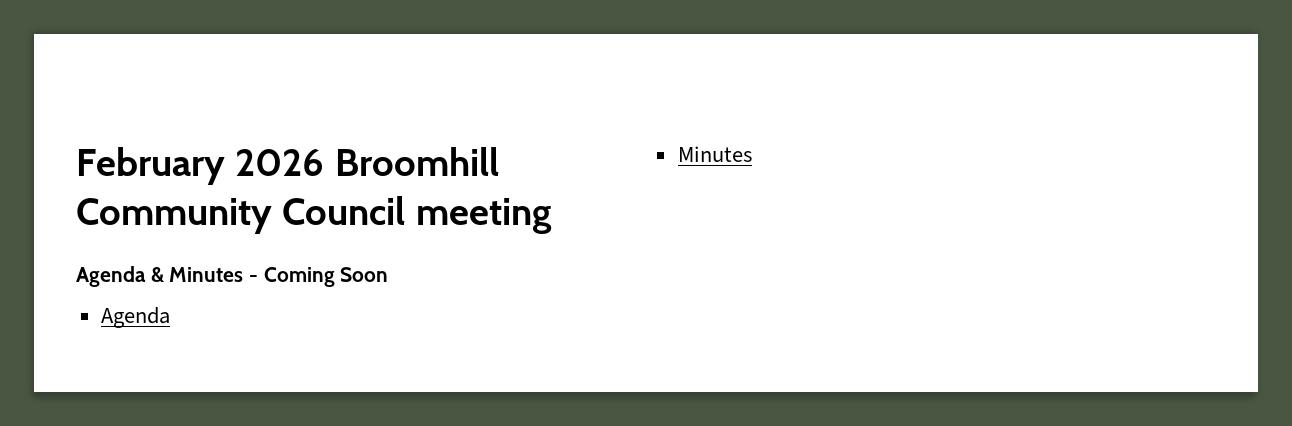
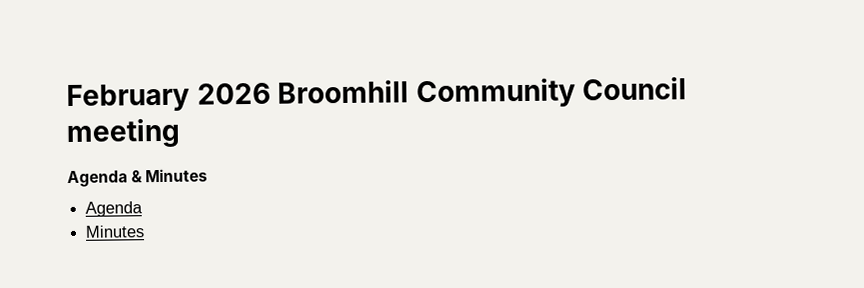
[249,267,389,287] - Coming Soon -> (209, 175) none

